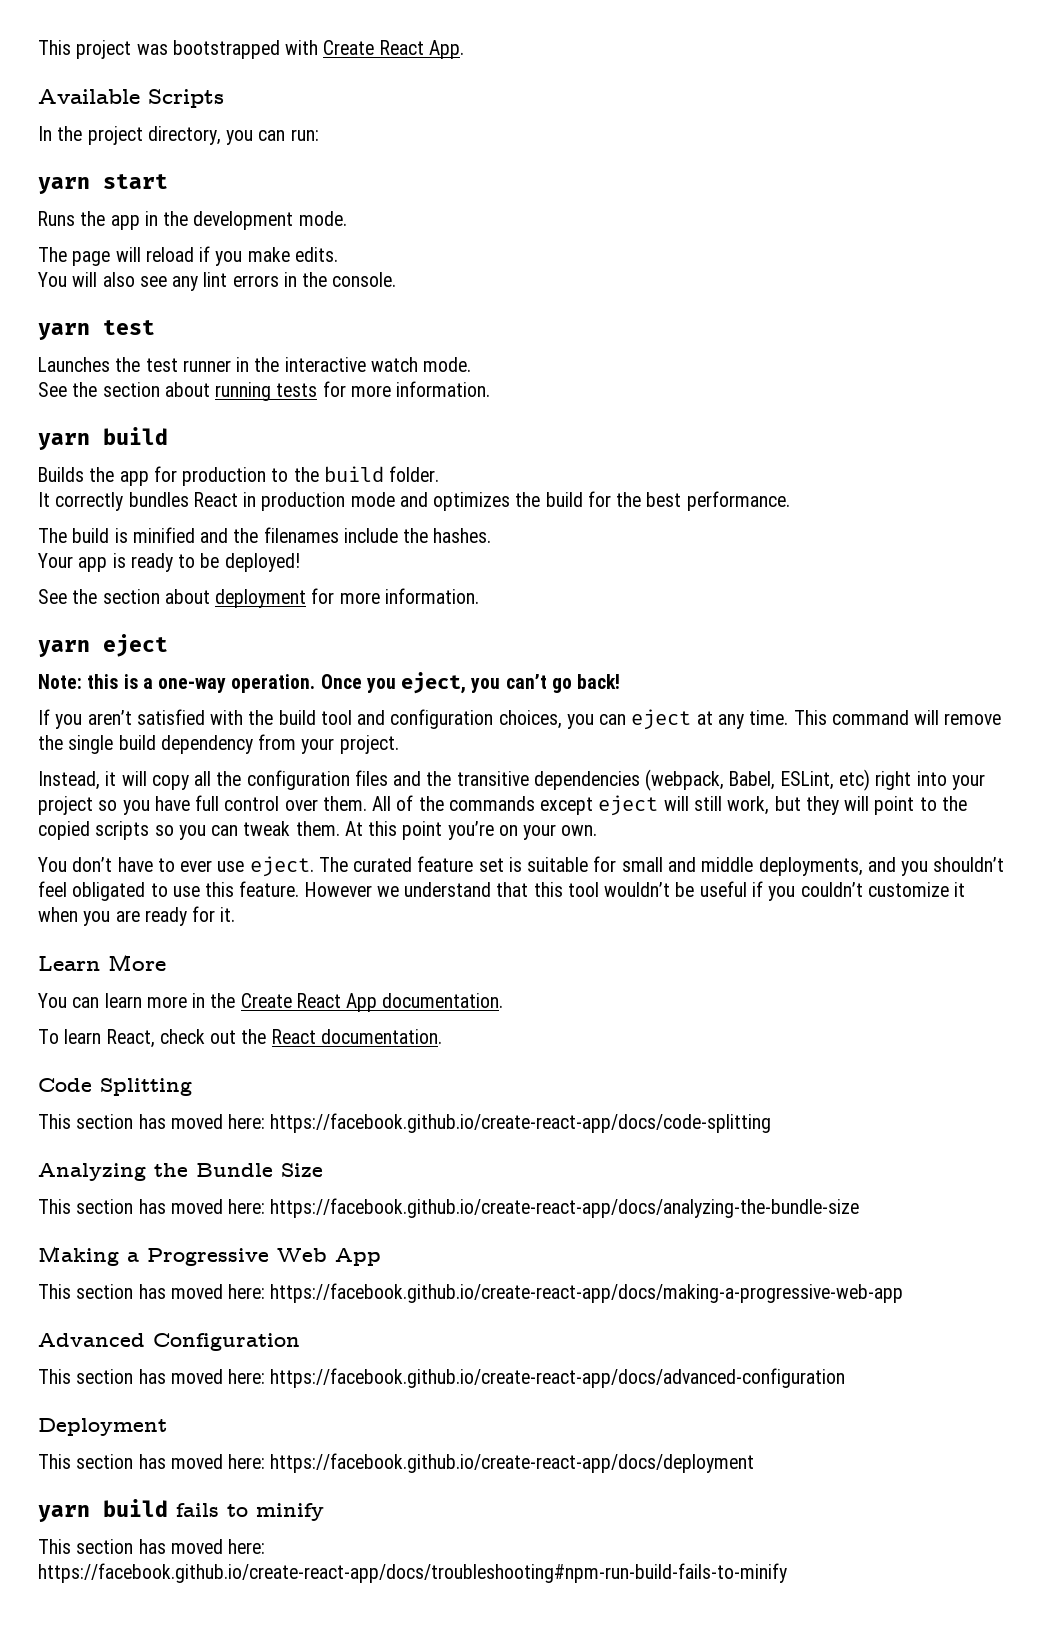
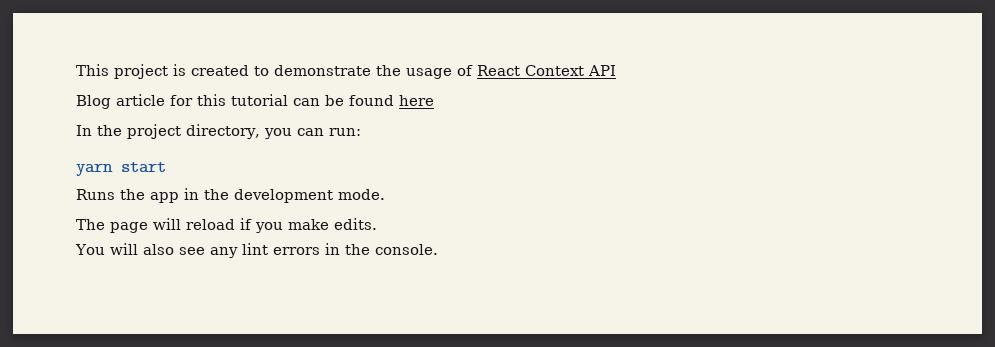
[136,40,464,59] [38,89,224,108] was bootstrapped with Create React App. // Available Scripts -> [173,64,616,79] [76,94,434,109] is created to demonstrate the usage of React Context API // Blog article for this tutorial can be found here
[38,320,155,340] [38,357,472,372] [38,381,491,401] [38,427,168,450] [38,466,440,486] [38,491,790,511] [38,527,492,543] [38,553,300,572] [38,588,479,608] [38,634,168,657] [38,672,621,694] [38,709,1002,730] [38,734,399,754] [38,769,985,791] [38,795,967,816] [38,821,598,840] [38,856,1005,877] [38,881,966,901] [38,906,236,926] [38,954,166,971] [38,993,504,1012] [38,1029,442,1048] [38,1078,192,1096] [38,1113,772,1133] [38,1163,323,1181] [38,1198,860,1218] [38,1246,381,1266] [38,1283,904,1303] [38,1333,300,1351] [38,1368,846,1388] [38,1418,167,1436] [38,1453,755,1473] [38,1499,324,1522] [38,1539,266,1554] [38,1563,787,1583] // yarn test // Launches the test runner in the interactive watch mode. // See the section about running tests for more information. // yarn build // Builds the app for production to the build folder. // It correctly bundles React in production mode and optimizes the build for the best performance. // The build is minified and the filenames include the hashes. // Your app is ready to be deployed! // See the section about deployment for more information. // yarn eject // Note: this is a one-way operation. Once you eject, you can’t go back! // If you aren’t satisfied with the build tool and configuration choices, you can eject at any time. This command will remove the single build dependency from your project. // Instead, it will copy all the configuration files and the transitive dependencies (webpack, Babel, ESLint, etc) right into your project so you have full control over them. All of the commands except eject will still work, but they will point to the copied scripts so you can tweak them. At this point you’re on your own. // You don’t have to ever use eject. The curated feature set is suitable for small and middle deployments, and you shouldn’t feel obligated to use this feature. However we understand that this tool wouldn’t be useful if you couldn’t customize it when you are ready for it. // Learn More // You can learn more in the Create React App documentation. // To learn React, check out the React documentation. // Code Splitting // This section has moved here: https://facebook.github.io/create-react-app/docs/code-splitting // Analyzing the Bundle Size // This section has moved here: https://facebook.github.io/create-react-app/docs/analyzing-the-bundle-size // Making a Progressive Web App // This section has moved here: https://facebook.github.io/create-react-app/docs/making-a-progressive-web-app // Advanced Configuration // This section has moved here: https://facebook.github.io/create-react-app/docs/advanced-configuration // Deployment // This section has moved here: https://facebook.github.io/create-react-app/docs/deployment // yarn build fails to minify // This section has moved here: https://facebook.github.io/create-react-app/docs/troubleshooting#npm-run-build-fails-to-minify -> (438, 249) none

